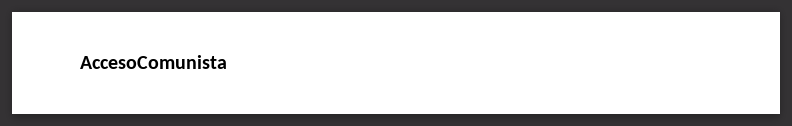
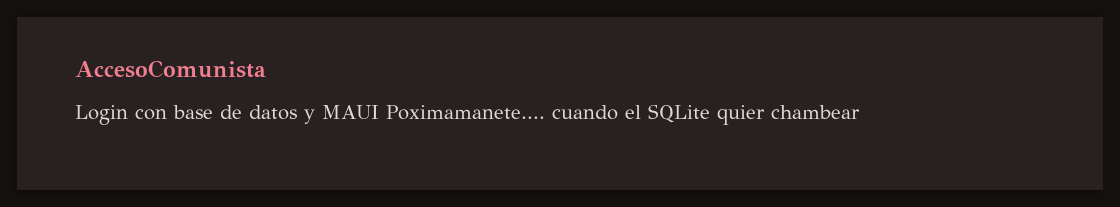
(227, 62) none -> [75,104,860,125] // Login con base de datos y MAUI Poximamanete.... cuando el SQLite quier chambear

